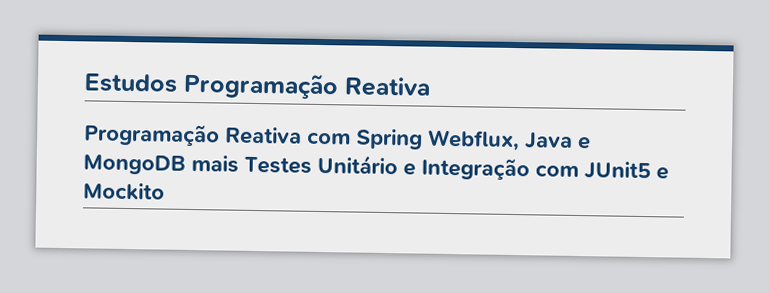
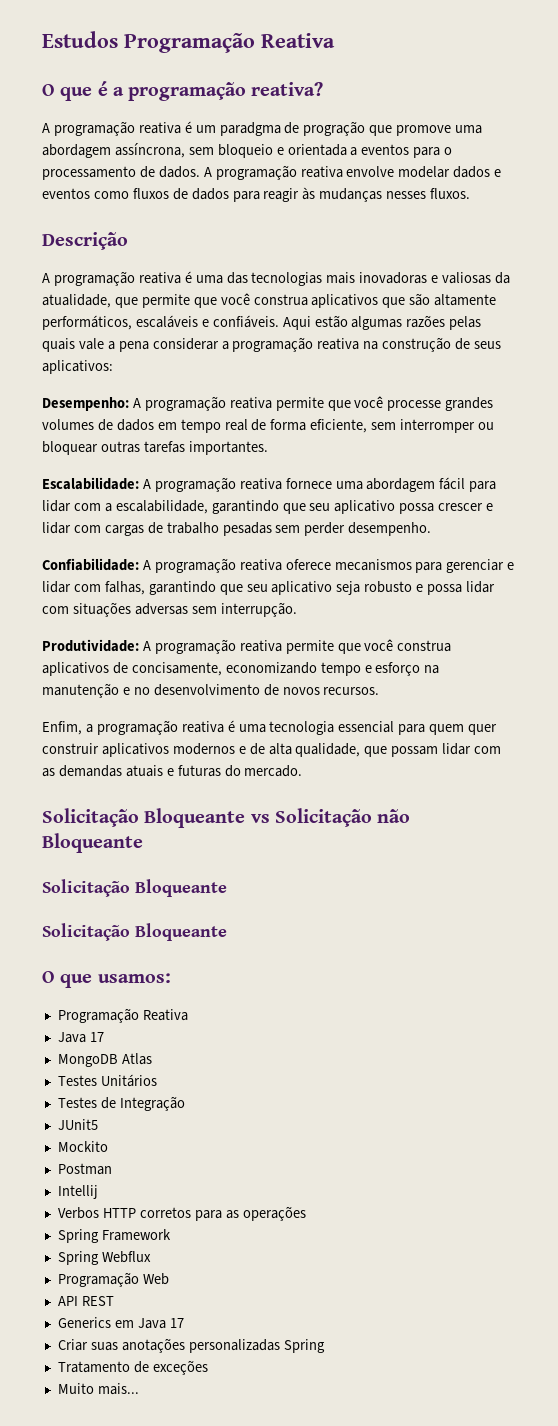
[83,123,591,152] [83,154,669,181] [83,182,165,201] Programação Reativa com Spring Webflux, Java e MongoDB mais Testes Unitário e Integração com JUnit5 e Mockito -> [42,81,324,101] [42,121,483,136] [42,143,453,158] [42,165,502,180] [42,187,471,202] [42,232,128,250] [42,271,511,286] [42,293,497,308] [42,315,482,330] [42,337,502,352] [42,360,113,374] [42,396,494,411] [42,419,495,433] [42,441,268,455] [42,477,497,492] [42,500,494,514] [42,522,432,536] [42,558,515,573] [42,581,496,595] [42,602,297,617] [42,639,452,654] [42,662,440,676] [42,683,380,698] [42,720,498,735] [42,743,502,757] [42,765,303,777] [42,808,411,828] [42,833,143,853] [42,879,227,897] [42,923,227,941] [42,971,171,988] [57,1008,188,1023] [57,1032,104,1043] [57,1053,152,1067] [57,1074,157,1087] [57,1096,185,1111] [57,1119,98,1130] [57,1141,108,1152] [57,1163,112,1175] [57,1185,98,1199] [57,1206,306,1221] [57,1229,171,1243] [57,1251,151,1265] [57,1272,169,1287] [57,1296,114,1306] [57,1317,184,1329] [57,1338,325,1353] [57,1360,208,1375] [57,1383,139,1395] O que é a programação reativa? // A programação reativa é um paradgma de progração que promove uma abordagem assíncrona, sem bloqueio e orientada a eventos para o processamento de dados. A programação reativa envolve modelar dados e eventos como fluxos de dados para reagir às mudanças nesses fluxos. // Descrição // A programação reativa é uma das tecnologias mais inovadoras e valiosas da atualidade, que permite que você construa aplicativos que são altamente performáticos, escaláveis e confiáveis. Aqui estão algumas razões pelas quais vale a pena considerar a programação reativa na construção de seus aplicativos: // Desempenho: A programação reativa permite que você processe grandes volumes de dados em tempo real de forma eficiente, sem interromper ou bloquear outras tarefas importantes. // Escalabilidade: A programação reativa fornece uma abordagem fácil para lidar com a escalabilidade, garantindo que seu aplicativo possa crescer e lidar com cargas de trabalho pesadas sem perder desempenho. // Confiabilidade: A programação reativa oferece mecanismos para gerenciar e lidar com falhas, garantindo que seu aplicativo seja robusto e possa lidar com situações adversas sem interrupção. // Produtividade: A programação reativa permite que você construa aplicativos de concisamente, economizando tempo e esforço na manutenção e no desenvolvimento de novos recursos. // Enfim, a programação reativa é uma tecnologia essencial para quem quer construir aplicativos modernos e de alta qualidade, que possam lidar com as demandas atuais e futuras do mercado. // Solicitação Bloqueante vs Solicitação não Bloqueante // Solicitação Bloqueante // Solicitação Bloqueante // O que usamos: // Programação Reativa // Java 17 // MongoDB Atlas // Testes Unitários // Testes de Integração // JUnit5 // Mockito // Postman // Intellij // Verbos HTTP corretos para as operações // Spring Framework // Spring Webflux // Programação Web // API REST // Generics em Java 17 // Criar suas anotações personalizadas Spring // Tratamento de exceções // Muito mais...

